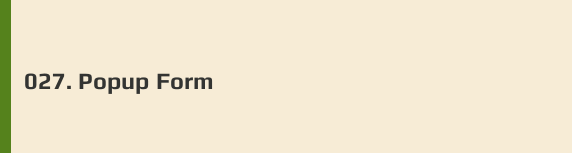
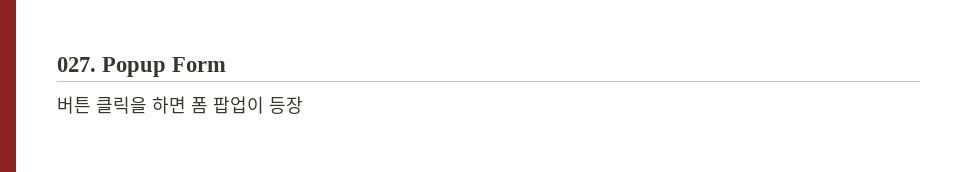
(214, 81) none -> [57,96,303,114] // 버튼 클릭을 하면 폼 팝업이 등장

